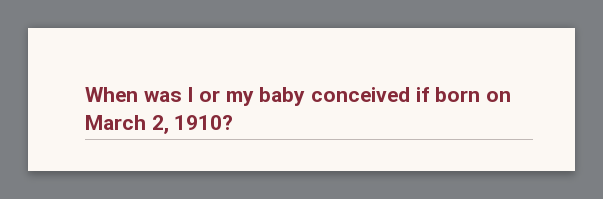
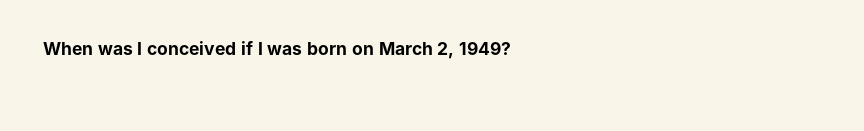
[199,87,430,106] or my baby conceived if -> [147,41,303,55] conceived if I was
[174,115,234,130] 1910? -> [458,41,511,55] 1949?

